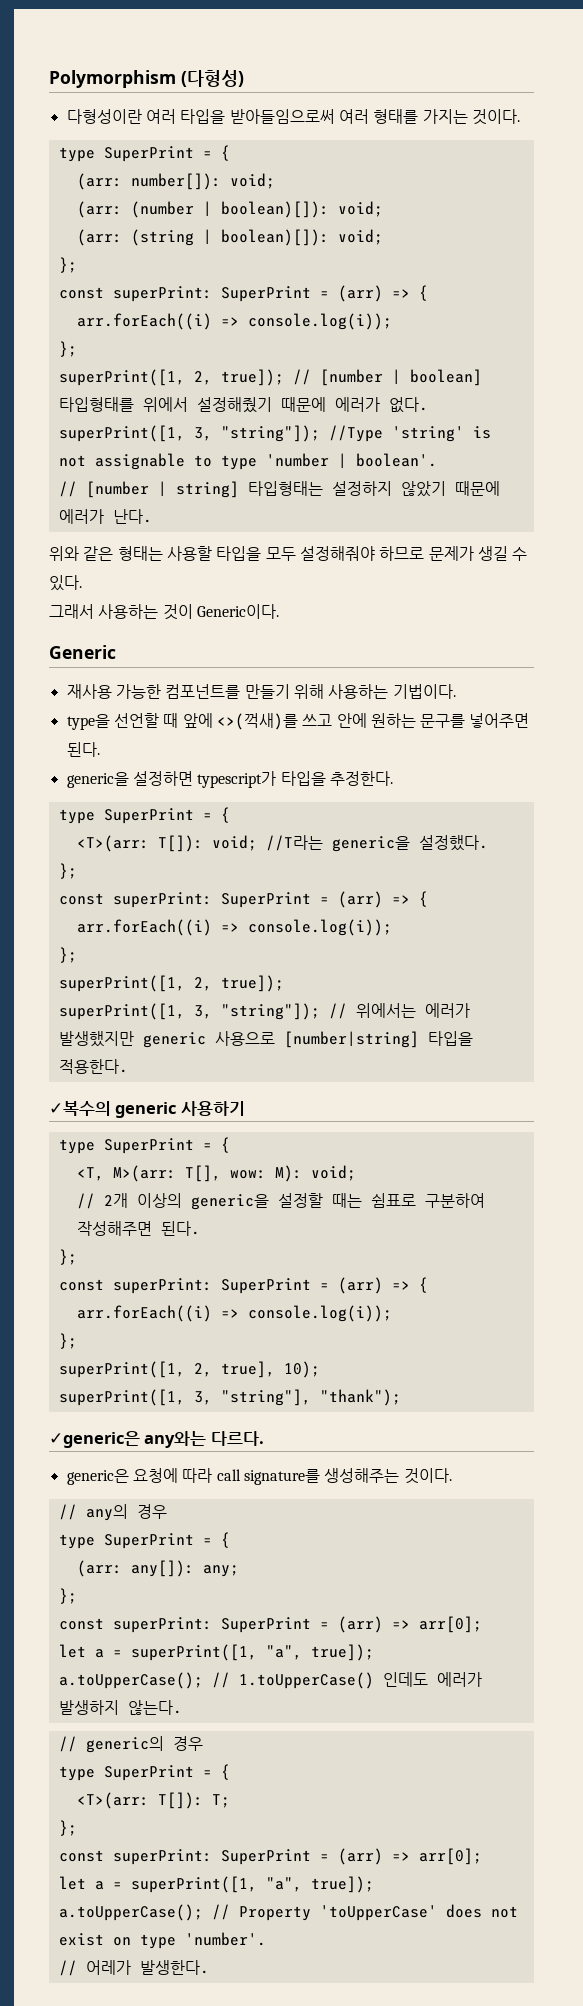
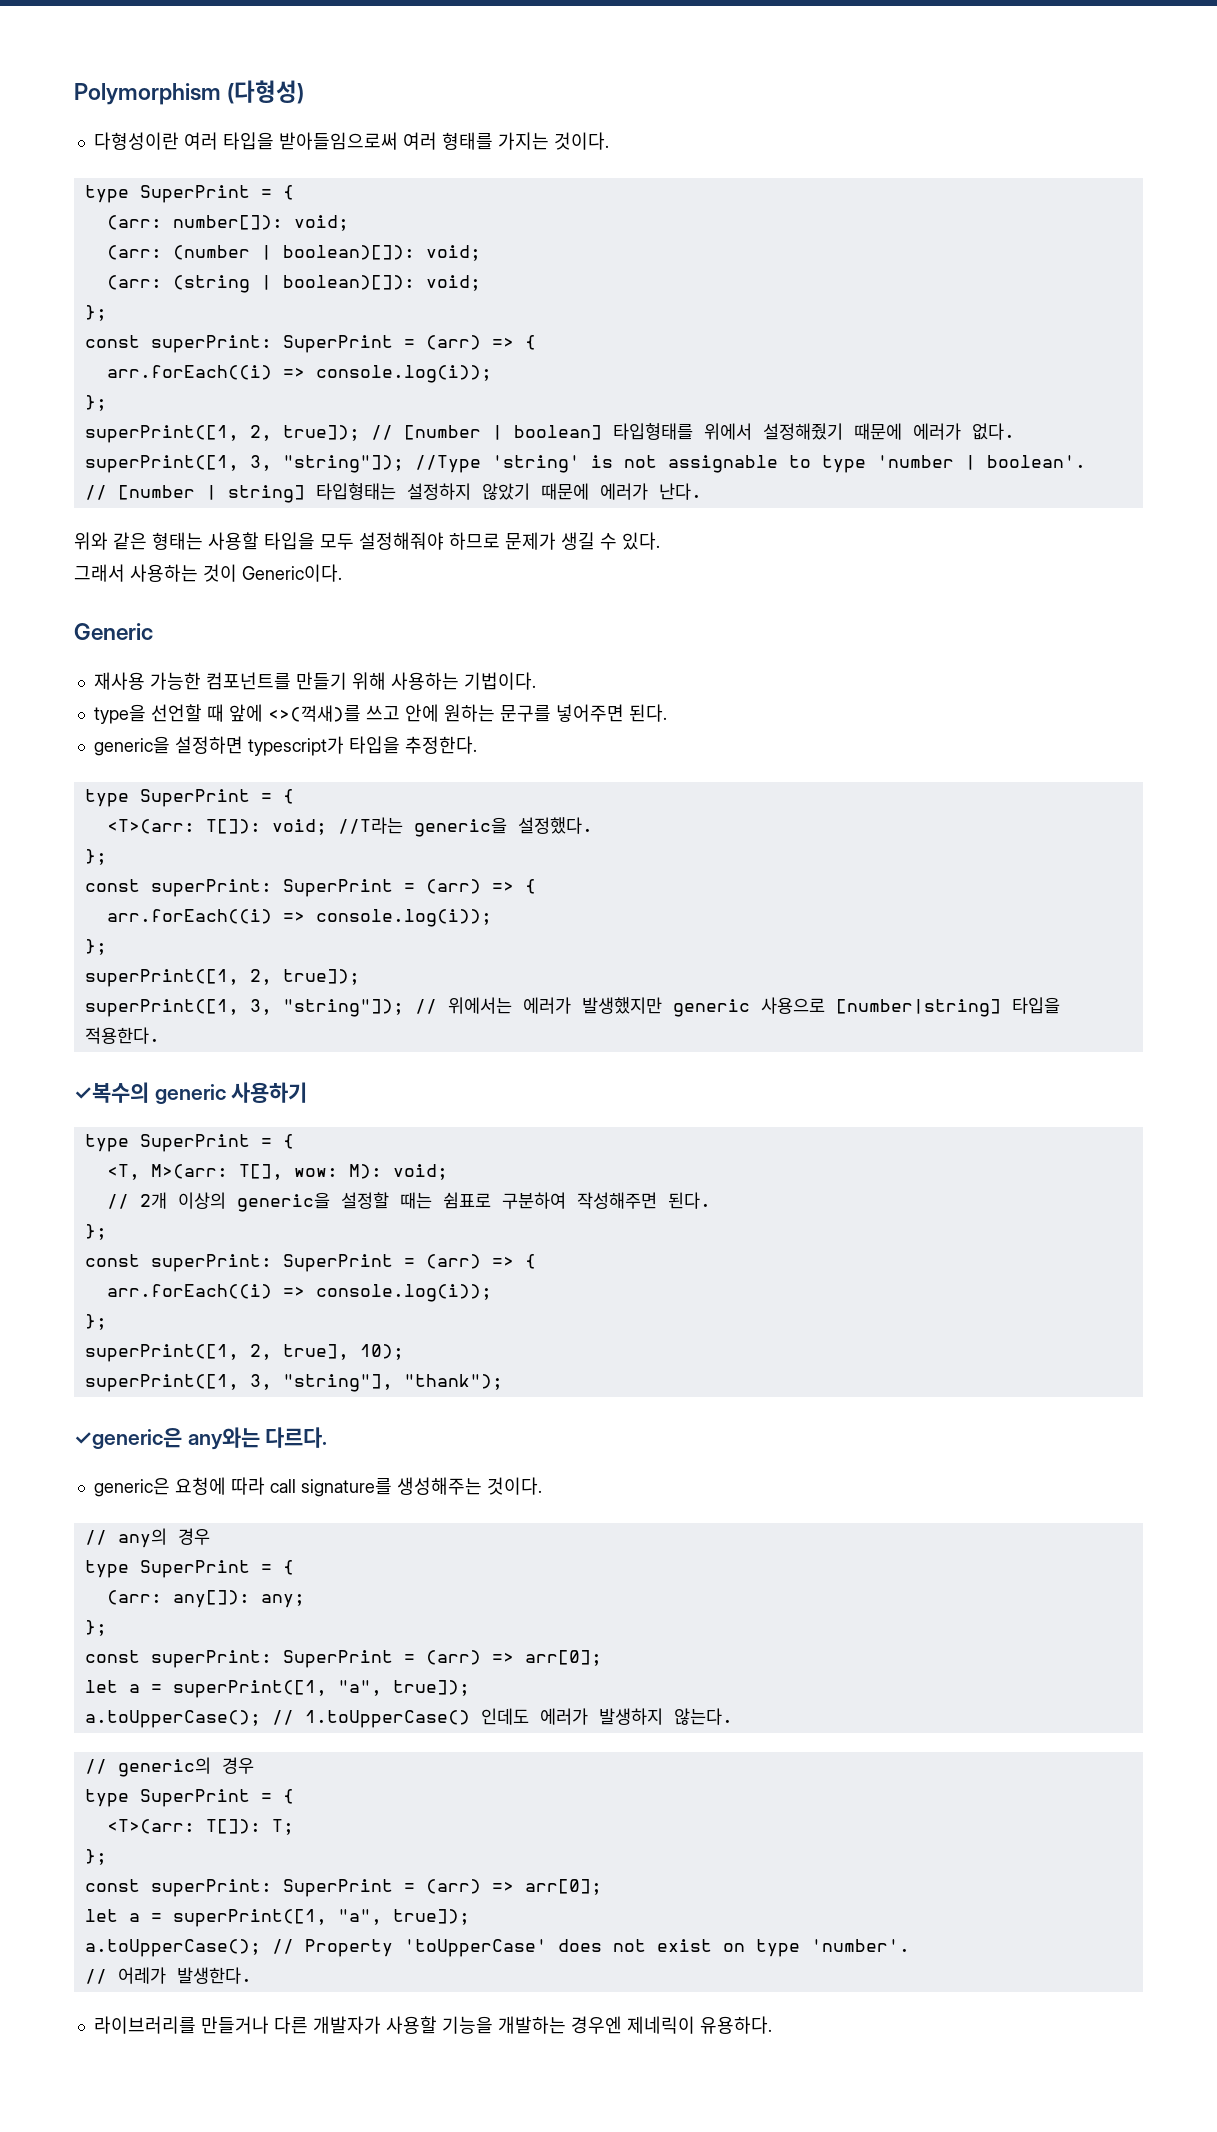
(209, 1967) none -> [93,2016,772,2034] // 라이브러리를 만들거나 다른 개발자가 사용할 기능을 개발하는 경우엔 제네릭이 유용하다.

